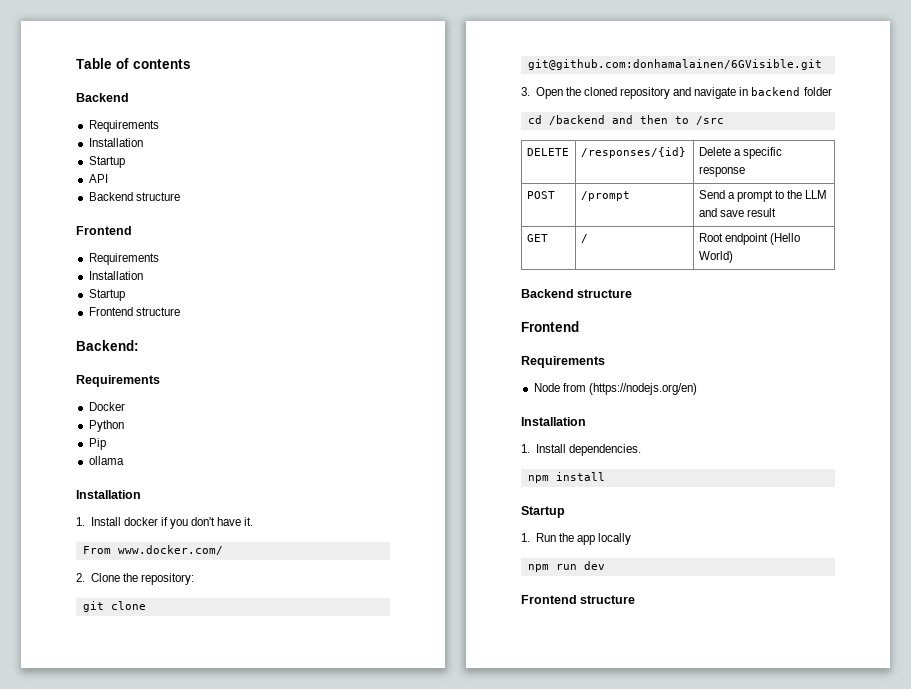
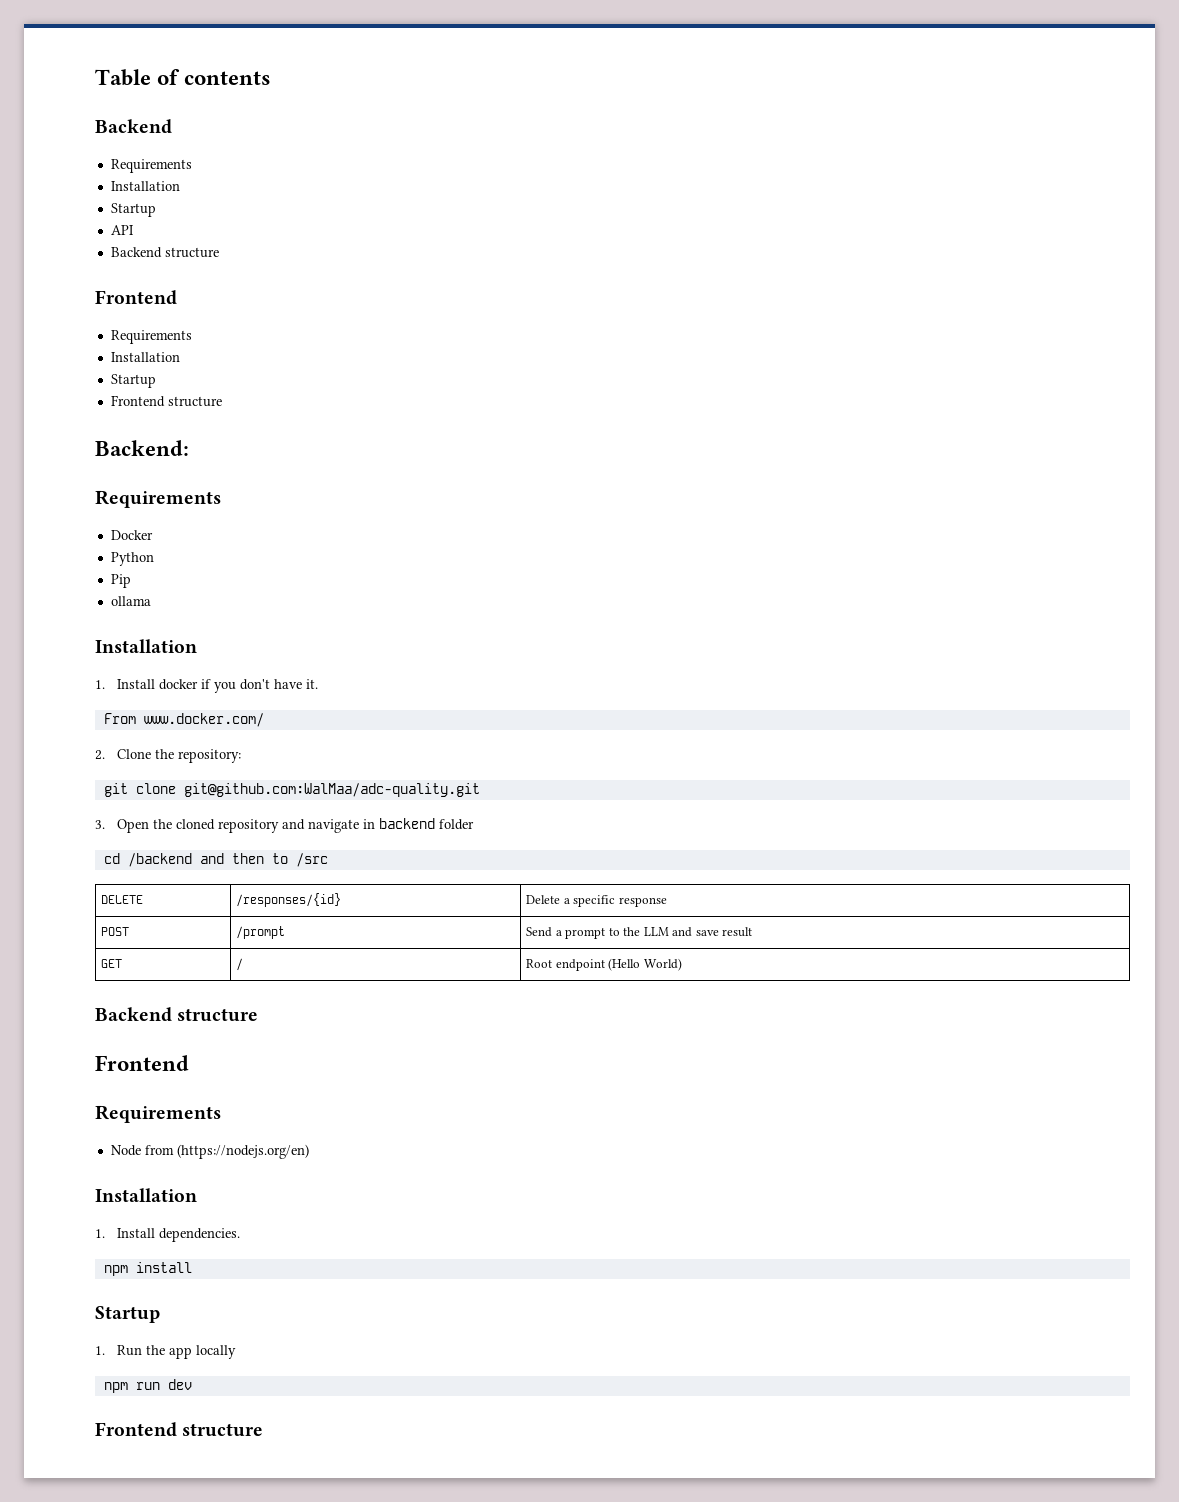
[527,59,822,70] git@github.com:donhamalainen/6GVisible.git -> [183,783,480,797] git@github.com:WalMaa/adc-quality.git

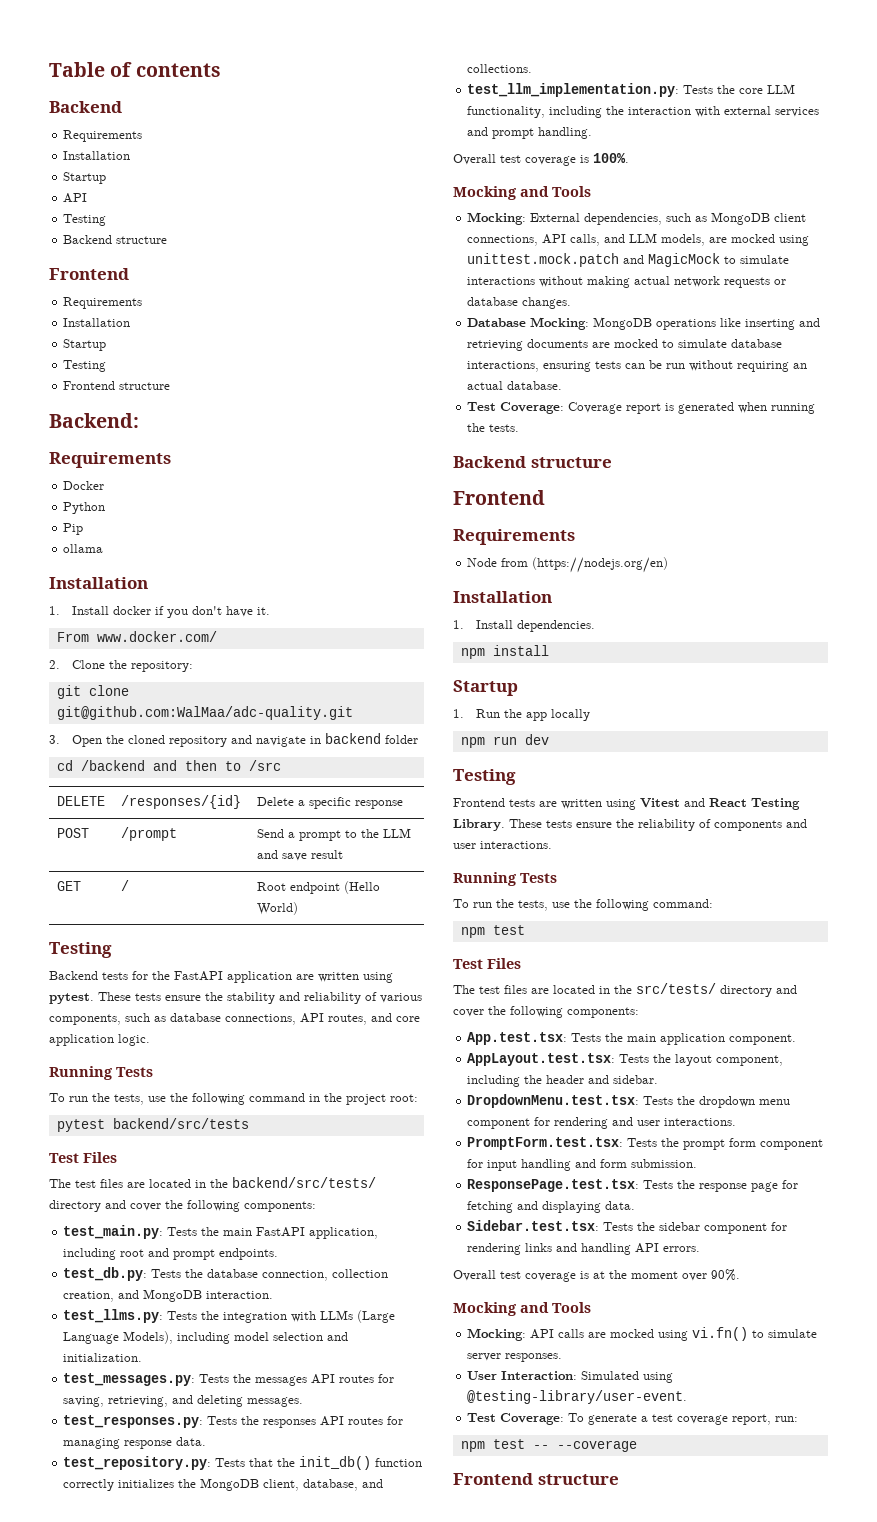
(134, 230) none -> [63,214,107,226] // Testing
(156, 381) none -> [63,360,107,372] // Testing
(682, 964) none -> [49,942,112,958] [49,971,393,983] [49,992,422,1004] [49,1013,420,1025] [49,1034,150,1046] [49,1066,153,1080] [49,1093,418,1105] [56,1118,249,1132] [49,1152,117,1163] [49,1177,376,1188] [49,1200,316,1212] [63,1225,379,1239] [63,1248,279,1260] [63,1267,389,1281] [63,1289,274,1302] [63,1309,396,1323] [63,1331,349,1344] [63,1353,143,1362] [63,1373,395,1386] [63,1395,304,1407] [63,1415,404,1428] [63,1437,207,1449] [63,1456,423,1470] [63,1478,384,1491] [467,64,533,73] [467,83,796,97] [467,106,820,118] [467,127,593,139] [453,153,629,166] [453,186,591,200] [467,212,807,225] [467,233,810,246] [467,253,790,267] [467,276,787,288] [467,297,572,309] [467,317,821,330] [467,339,783,351] [467,360,808,372] [467,381,563,390] [467,402,816,414] [467,423,520,432] // Testing // Backend tests for the FastAPI application are written using pytest. These tests ensure the stability and reliability of various components, such as database connections, API routes, and core application logic. // Running Tests // To run the tests, use the following command in the project root: // pytest backend/src/tests // Test Files // The test files are located in the backend/src/tests/ directory and cover the following components: // test_main.py: Tests the main FastAPI application, including root and prompt endpoints. // test_db.py: Tests the database connection, collection creation, and MongoDB interaction. // test_llms.py: Tests the integration with LLMs (Large Language Models), including model selection and initialization. // test_messages.py: Tests the messages API routes for saving, retrieving, and deleting messages. // test_responses.py: Tests the responses API routes for managing response data. // test_repository.py: Tests that the init_db() function correctly initializes the MongoDB client, database, and collections. // test_llm_implementation.py: Tests the core LLM functionality, including the interaction with external services and prompt handling. // Overall test coverage is 100%. // Mocking and Tools // Mocking: External dependencies, such as MongoDB client connections, API calls, and LLM models, are mocked using unittest.mock.patch and MagicMock to simulate interactions without making actual network requests or database changes. // Database Mocking: MongoDB operations like inserting and retrieving documents are mocked to simulate database interactions, ensuring tests can be run without requiring an actual database. // Test Coverage: Coverage report is generated when running the tests.
(192, 1384) none -> [453,769,516,785] [453,798,800,810] [453,819,807,831] [453,841,552,849] [453,872,557,886] [453,899,713,911] [460,925,525,938] [453,958,521,969] [453,983,797,997] [453,1006,639,1018] [467,1032,797,1045] [467,1053,784,1066] [467,1075,659,1087] [467,1094,791,1108] [467,1117,737,1129] [467,1137,824,1150] [467,1159,698,1171] [467,1179,799,1192] [467,1201,636,1213] [467,1220,788,1234] [467,1243,701,1255] [453,1269,740,1282] [453,1302,591,1316] [467,1327,818,1341] [467,1353,563,1362] [467,1371,674,1383] [467,1390,688,1404] [467,1413,799,1425] [460,1439,637,1452] // Testing // Frontend tests are written using Vitest and React Testing Library. These tests ensure the reliability of components and user interactions. // Running Tests // To run the tests, use the following command: // npm test // Test Files // The test files are located in the src/tests/ directory and cover the following components: // App.test.tsx: Tests the main application component. // AppLayout.test.tsx: Tests the layout component, including the header and sidebar. // DropdownMenu.test.tsx: Tests the dropdown menu component for rendering and user interactions. // PromptForm.test.tsx: Tests the prompt form component for input handling and form submission. // ResponsePage.test.tsx: Tests the response page for fetching and displaying data. // Sidebar.test.tsx: Tests the sidebar component for rendering links and handling API errors. // Overall test coverage is at the moment over 90%. // Mocking and Tools // Mocking: API calls are mocked using vi.fn() to simulate server responses. // User Interaction: Simulated using @testing-library/user-event. // Test Coverage: To generate a test coverage report, run: // npm test -- --coverage

